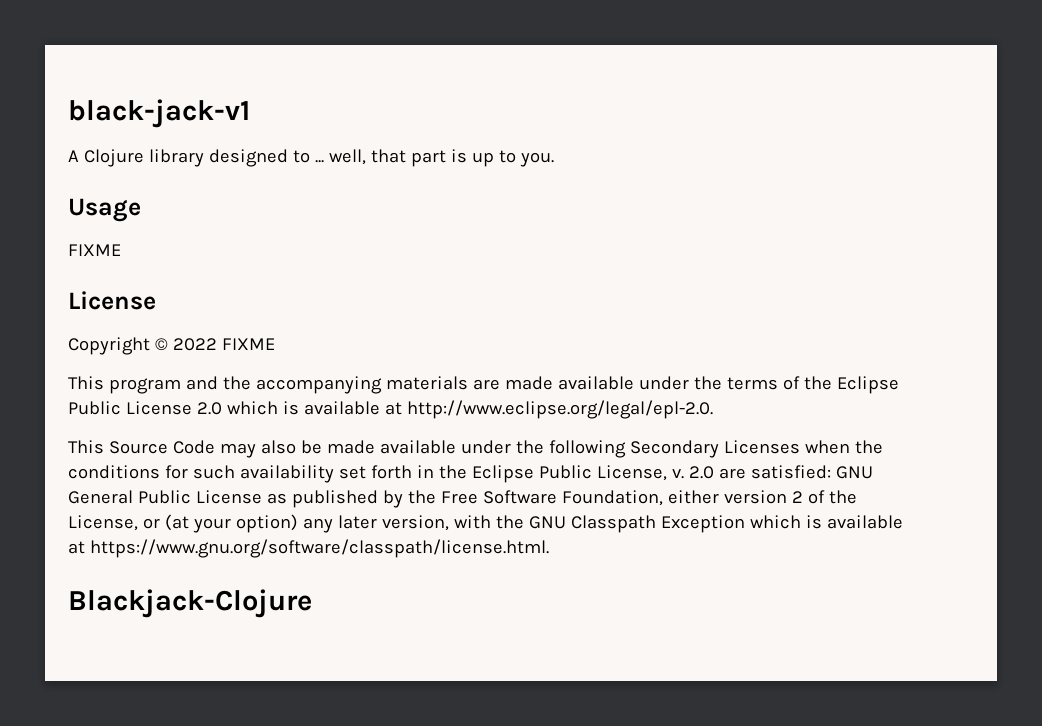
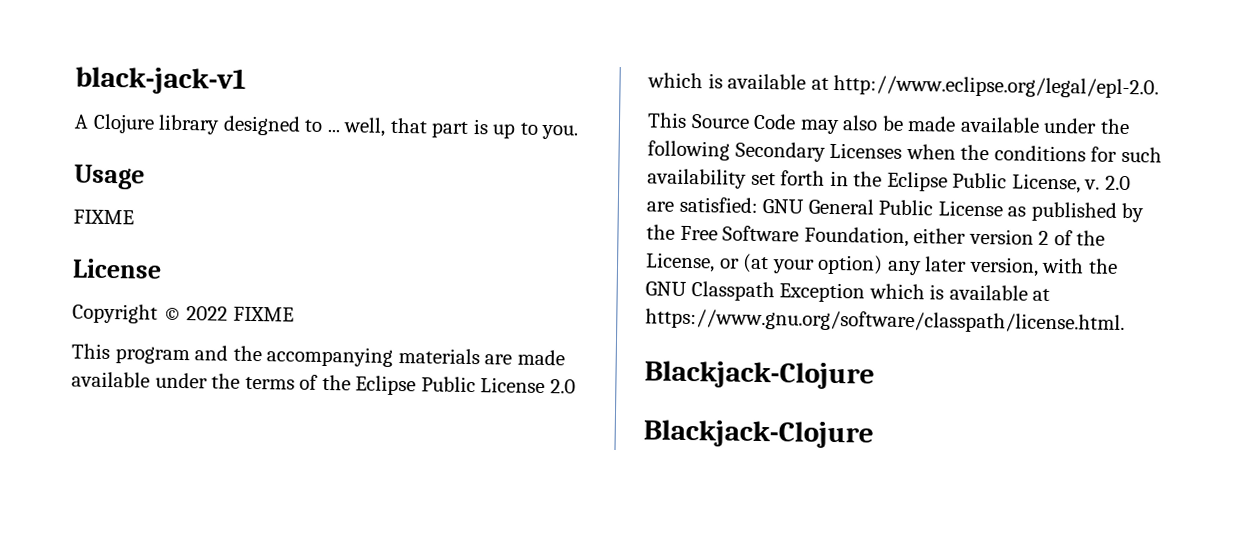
(312, 603) none -> [643,419,874,449] // Blackjack-Clojure

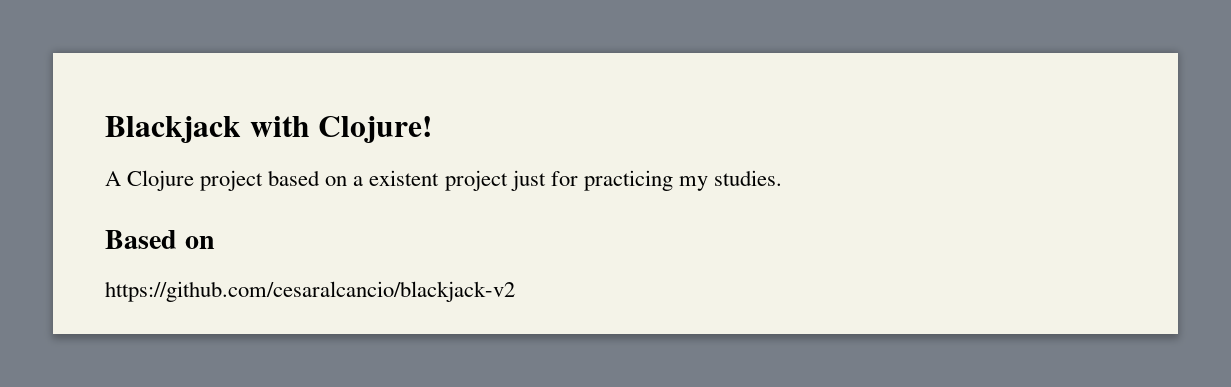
[75,66,246,95] black-jack-v1 -> [105,116,433,143] Blackjack with Clojure!
[158,114,579,140] [74,164,145,190] [73,209,134,225] [72,258,162,279] [72,303,294,324] [71,343,565,367] [71,371,576,396] [647,72,1160,99] [647,112,1130,135] [647,140,1162,163] [647,168,1131,194] [646,196,1145,223] [646,224,1106,248] [645,252,1118,277] [645,281,1051,303] [645,308,1125,335] [644,360,875,390] [643,419,874,449] library designed to ... well, that part is up to you. // Usage // FIXME // License // Copyright © 2022 FIXME // This program and the accompanying materials are made available under the terms of the Eclipse Public License 2.0 which is available at http://www.eclipse.org/legal/epl-2.0. // This Source Code may also be made available under the following Secondary Licenses when the conditions for such availability set forth in the Eclipse Public License, v. 2.0 are satisfied: GNU General Public License as published by the Free Software Foundation, either version 2 of the License, or (at your option) any later version, with the GNU Classpath Exception which is available at https://www.gnu.org/software/classpath/license.html. // Blackjack-Clojure // Blackjack-Clojure -> [200,170,782,191] [105,230,215,249] [105,281,515,302] project based on a existent project just for practicing my studies. // Based on // https://github.com/cesaralcancio/blackjack-v2

